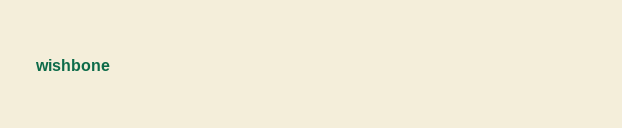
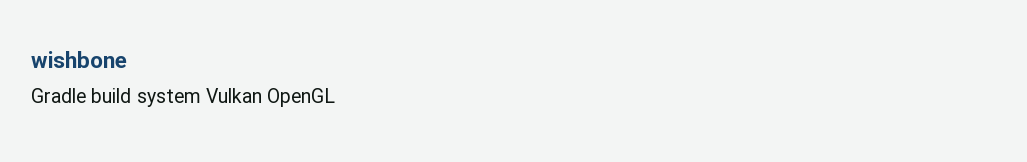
(110, 65) none -> [31,88,336,107] // Gradle build system Vulkan OpenGL

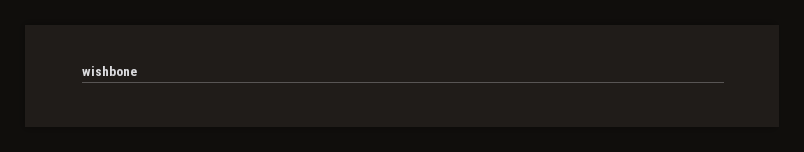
[31,88,336,107] // Gradle build system Vulkan OpenGL -> (137, 71) none

